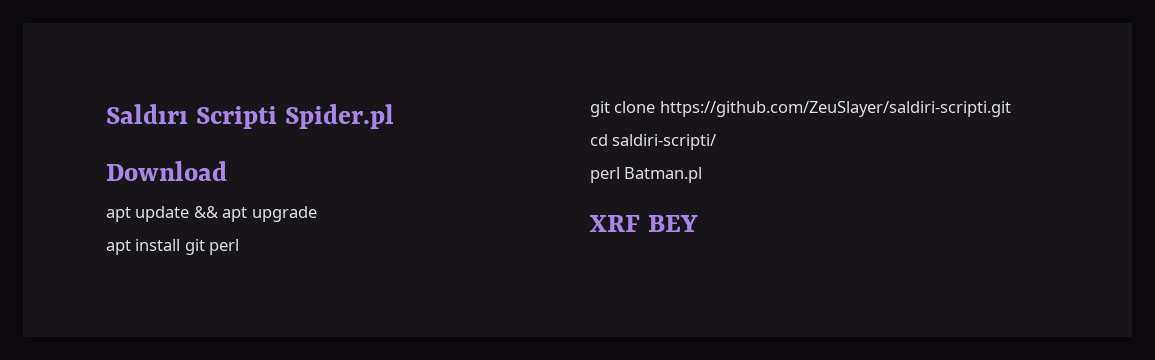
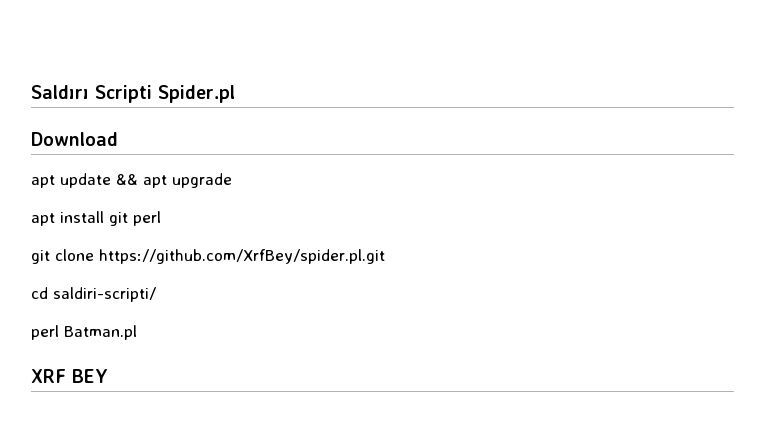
[659,101,1011,117] https://github.com/ZeuSlayer/saldiri-scripti.git -> [99,249,385,264] https://github.com/XrfBey/spider.pl.git

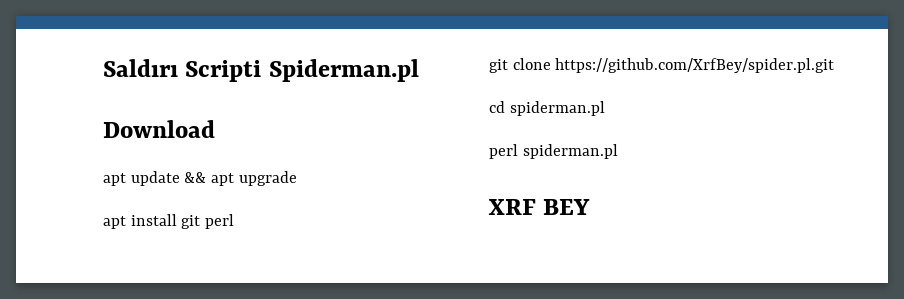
[158,85,235,103] Spider.pl -> [268,59,419,82] Spiderman.pl
[53,287,156,302] [31,325,137,340] saldiri-scripti/ // perl Batman.pl -> [509,101,605,116] [489,144,618,159] spiderman.pl // perl spiderman.pl

